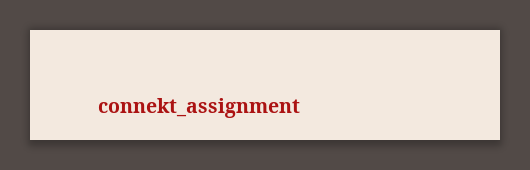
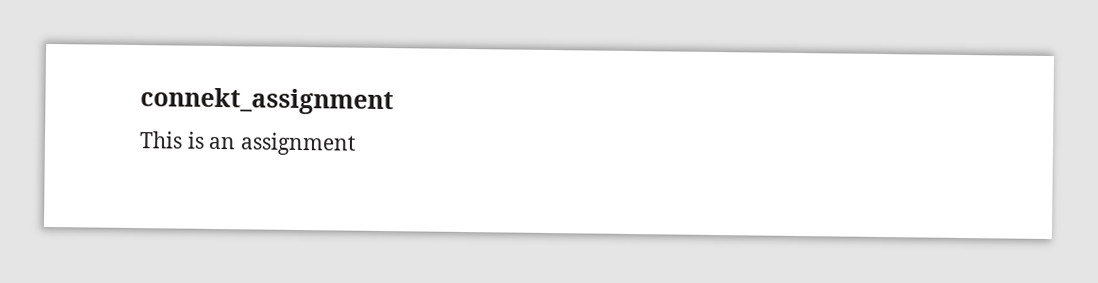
(300, 108) none -> [139,131,357,156] // This is an assignment

